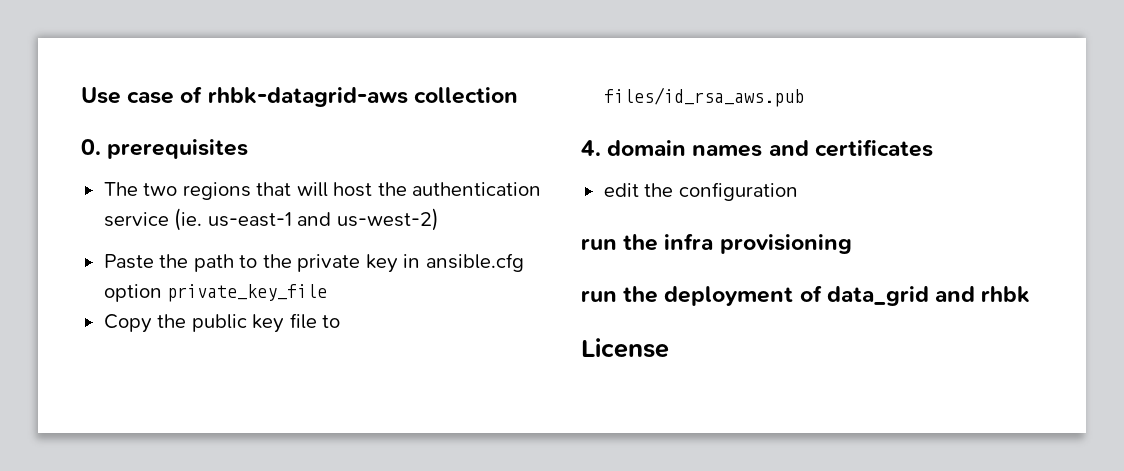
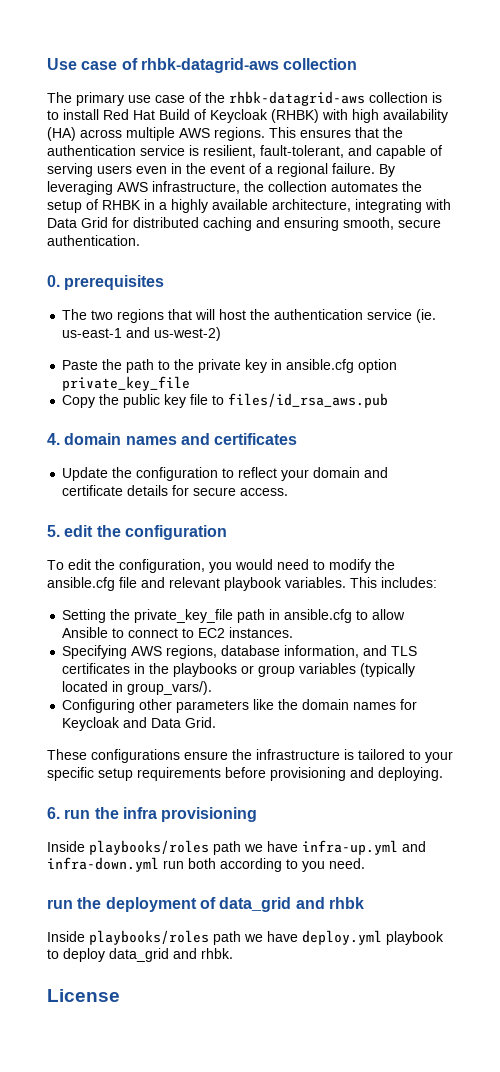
(518, 95) none -> [47,91,442,106] [47,109,448,123] [47,127,403,141] [47,145,442,159] [47,163,395,177] [47,181,422,195] [47,199,451,213] [47,217,441,231] [47,235,140,246] // The primary use case of the rhbk-datagrid-aws collection is to install Red Hat Build of Keycloak (RHBK) with high availability (HA) across multiple AWS regions. This ensures that the authentication service is resilient, fault-tolerant, and capable of serving users even in the event of a regional failure. By leveraging AWS infrastructure, the collection automates the setup of RHBK in a highly available architecture, integrating with Data Grid for distributed caching and ensuring smooth, secure authentication.
[603,182,798,201] [581,233,852,254] edit the configuration // run the infra provisioning -> [62,467,389,481] [62,485,289,496] [47,525,227,540] [47,559,395,573] [47,577,437,591] [62,609,406,623] [62,627,294,638] [62,645,418,659] [62,663,416,677] [62,681,213,695] [62,699,418,713] [62,717,217,731] [47,749,453,763] [47,767,443,781] [47,807,258,822] [47,840,426,855] [47,857,365,872] Update the configuration to reflect your domain and certificate details for secure access. // 5. edit the configuration // To edit the configuration, you would need to modify the ansible.cfg file and relevant playbook variables. This includes: // Setting the private_key_file path in ansible.cfg to allow Ansible to connect to EC2 instances. // Specifying AWS regions, database information, and TLS certificates in the playbooks or group variables (typically located in group_vars/). // Configuring other parameters like the domain names for Keycloak and Data Grid. // These configurations ensure the infrastructure is tailored to your specific setup requirements before provisioning and deploying. // 6. run the infra provisioning // Inside playbooks/roles path we have infra-up.yml and infra-down.yml run both according to you need.
(1031, 294) none -> [47,930,444,945] [47,948,233,962] // Inside playbooks/roles path we have deploy.yml playbook to deploy data_grid and rhbk.

